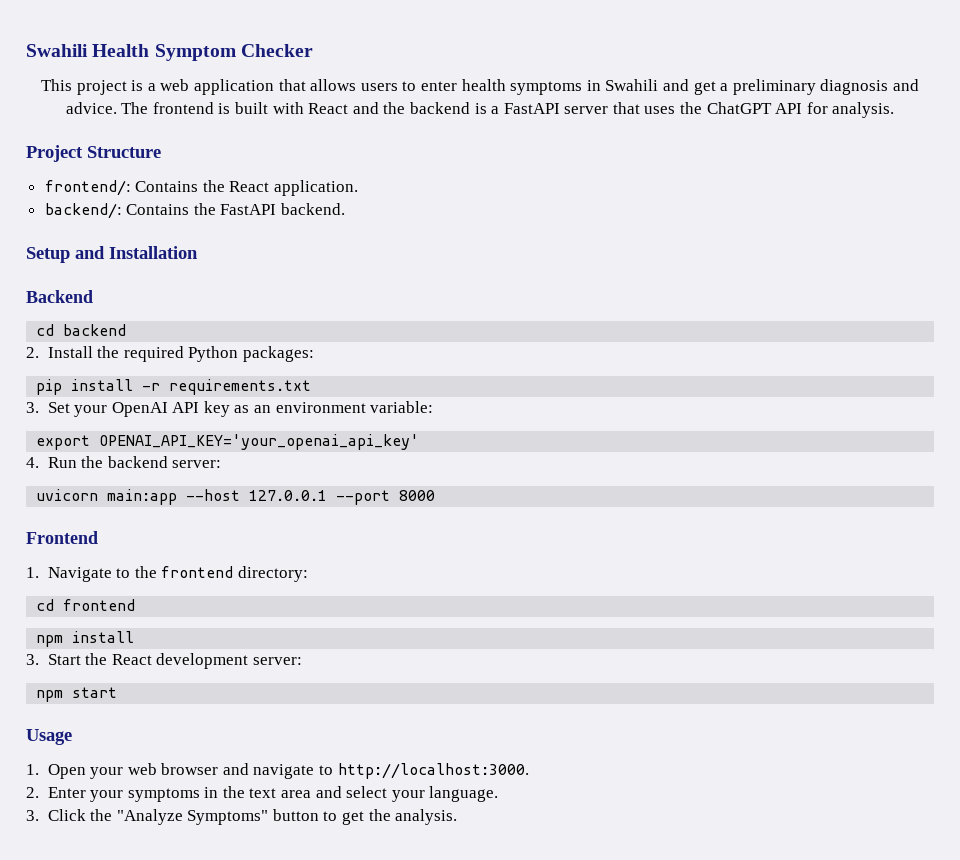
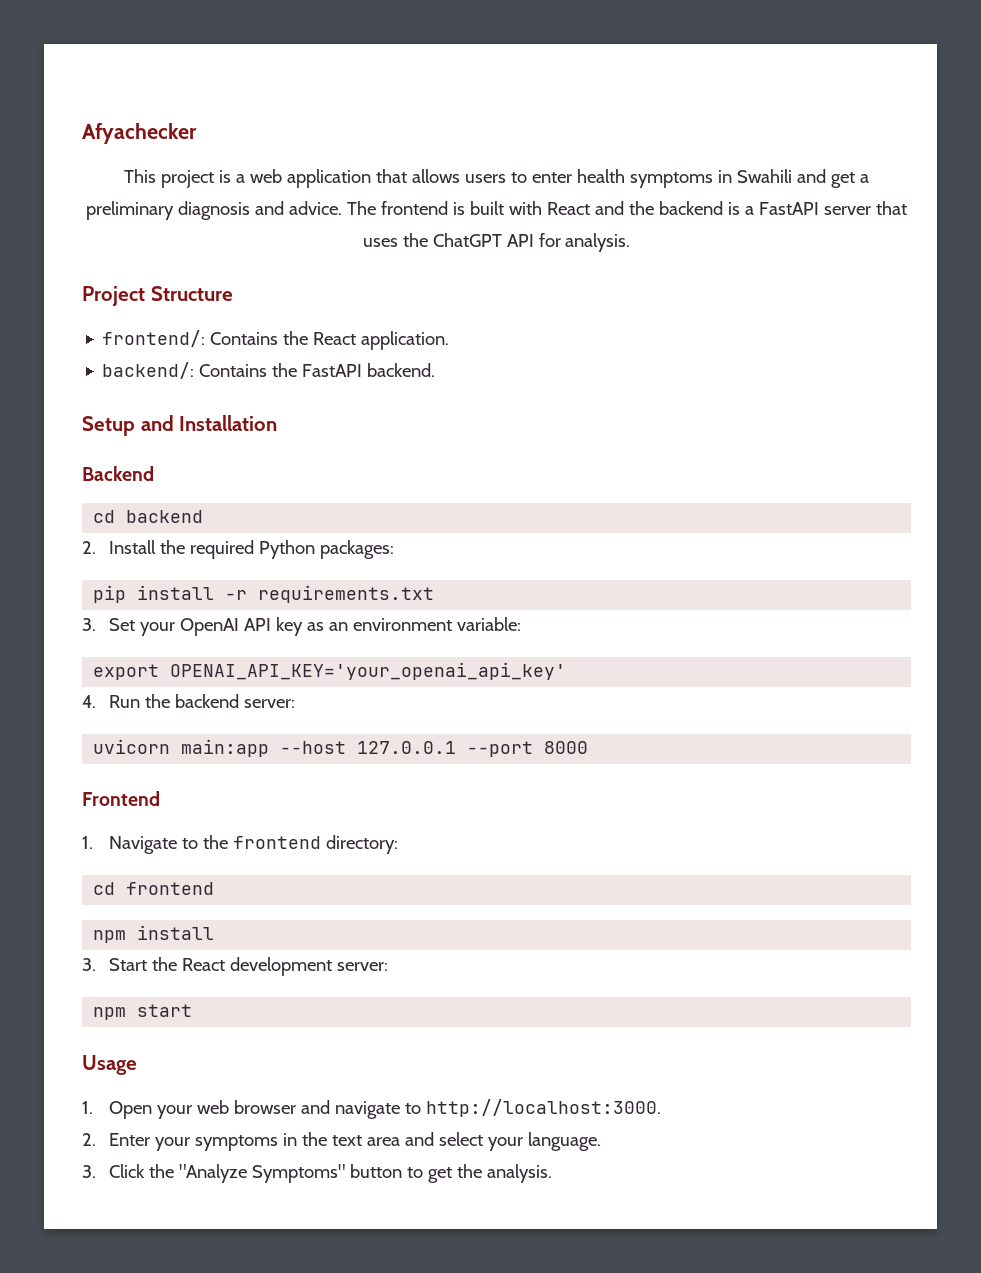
[26,44,313,61] Swahili Health Symptom Checker -> [82,123,197,144] Afyachecker

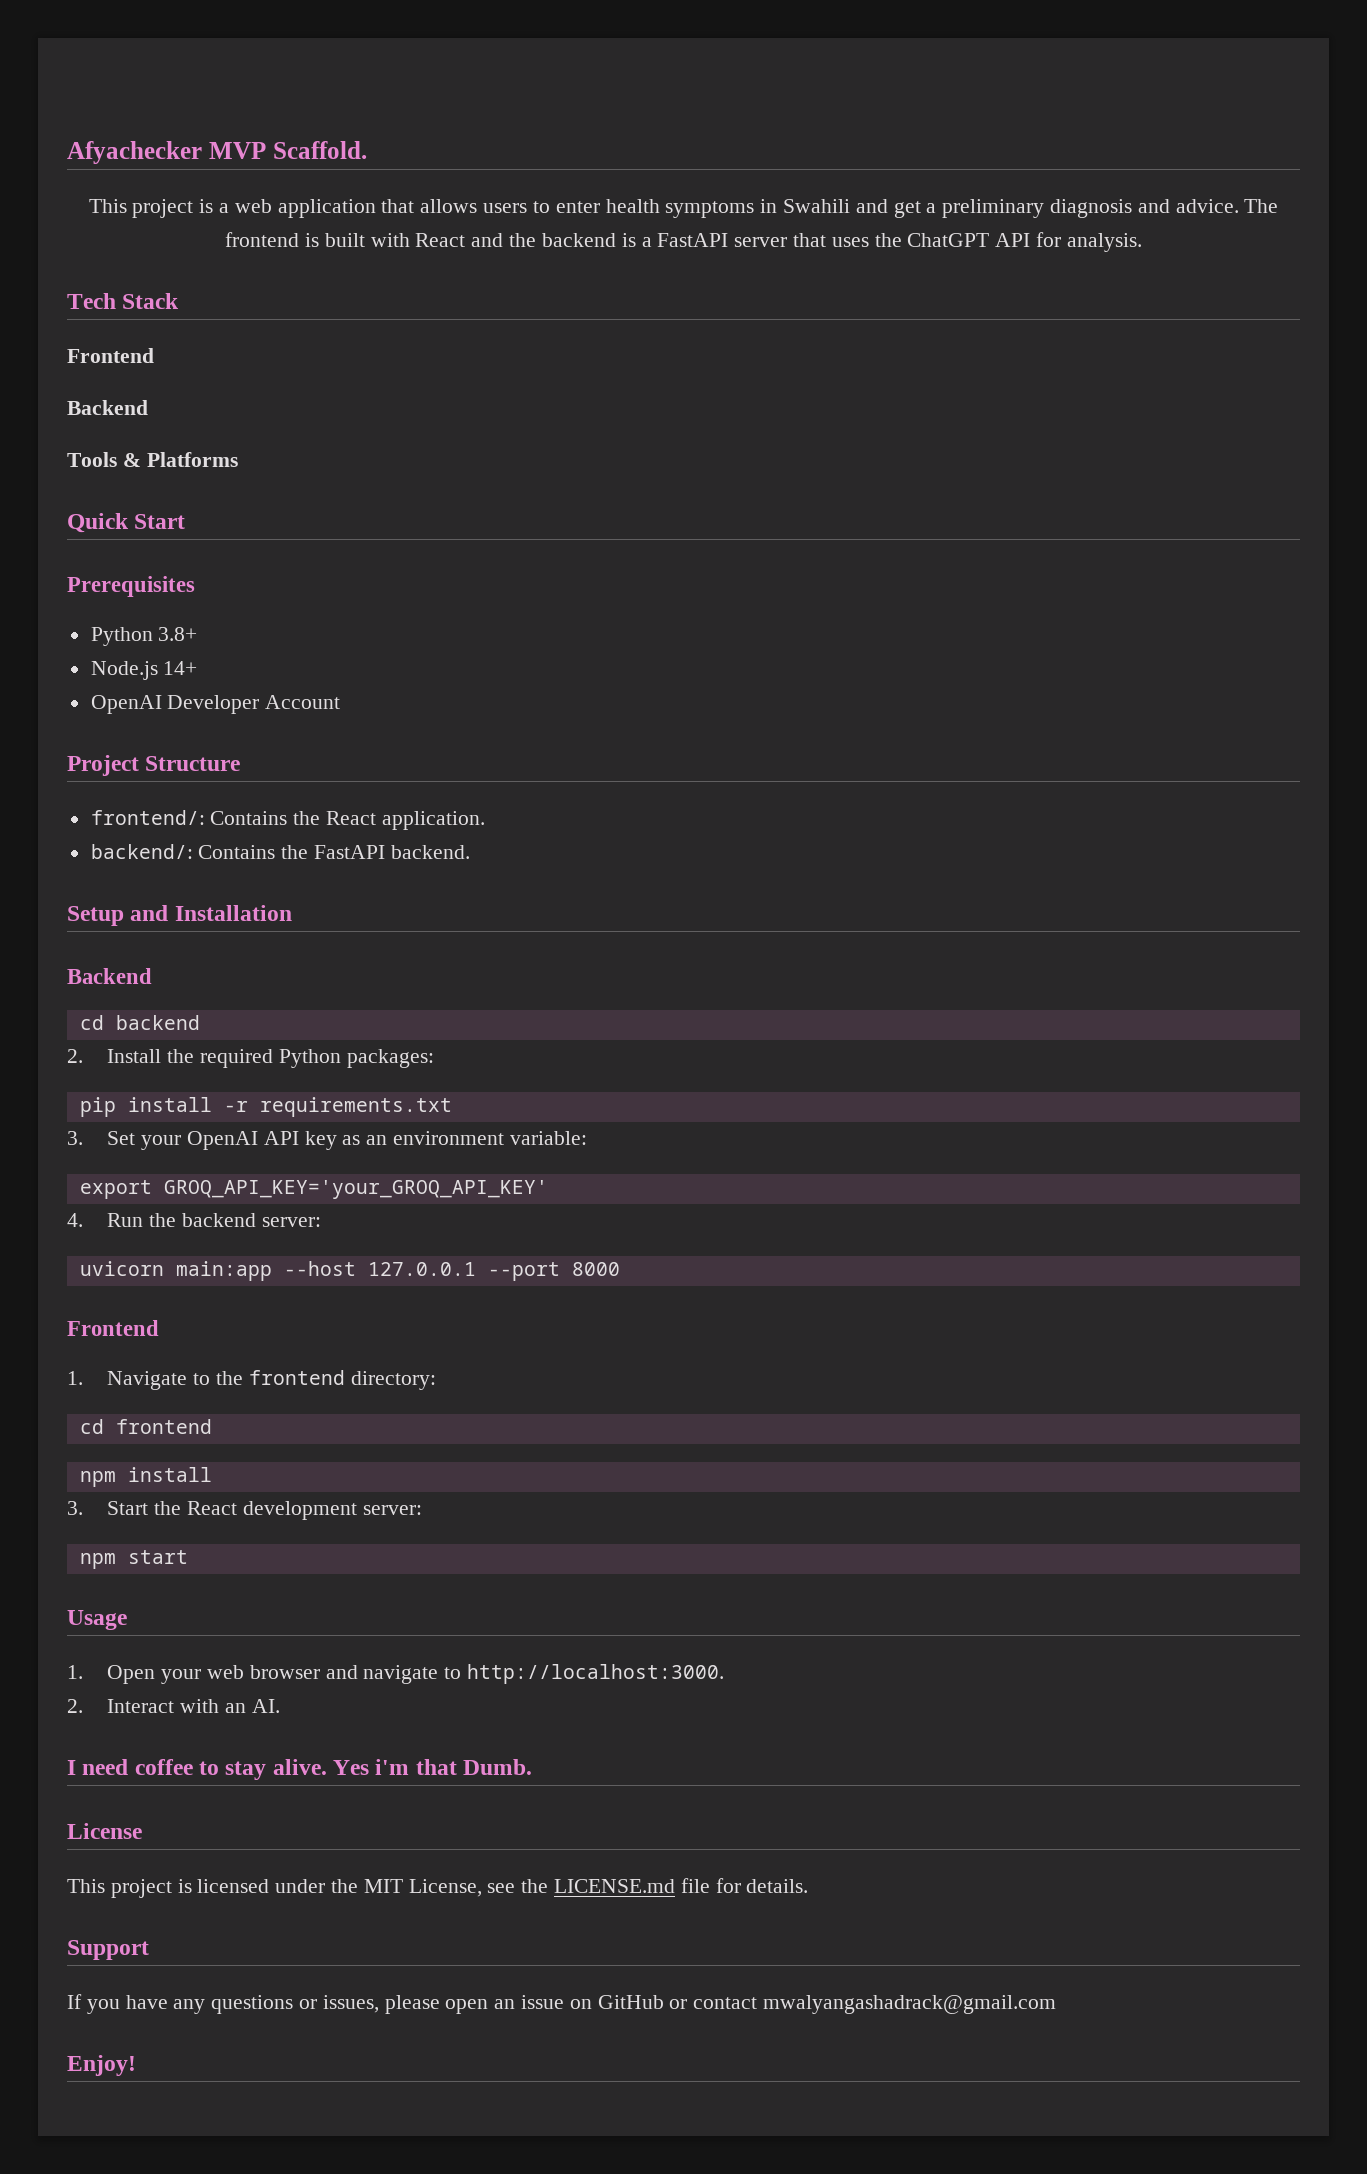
(197, 133) none -> [208,141,367,159] MVP Scaffold.
(631, 242) none -> [67,293,180,309] [67,348,154,363] [67,400,148,415] [67,452,238,467] [67,513,186,533] [67,576,195,597] [90,627,198,646] [90,661,198,680] [90,695,341,714] // Tech Stack // Frontend // Backend // Tools & Platforms // Quick Start // Prerequisites // Python 3.8+ // Node.js 14+ // OpenAI Developer Account
[170,662,567,680] OPENAI_API_KEY='your_openai_api_key' -> [163,1180,548,1199] GROQ_API_KEY='your_GROQ_API_KEY'
[109,1132,602,1151] [82,1164,553,1183] Enter your symptoms in the text area and select your language. // 3. Click the "Analyze Symptoms" button to get the analysis. -> [107,1699,280,1713] [67,1759,533,1780] [67,1823,142,1839] [67,1878,809,1898] [67,1940,149,1960] [67,1994,1057,2014] [67,2055,136,2076] Interact with an AI. // I need coffee to stay alive. Yes i'm that Dumb. // License // This project is licensed under the MIT License, see the LICENSE.md file for details. // Support // If you have any questions or issues, please open an issue on GitHub or contact mwalyangashadrack@gmail.com // Enjoy!

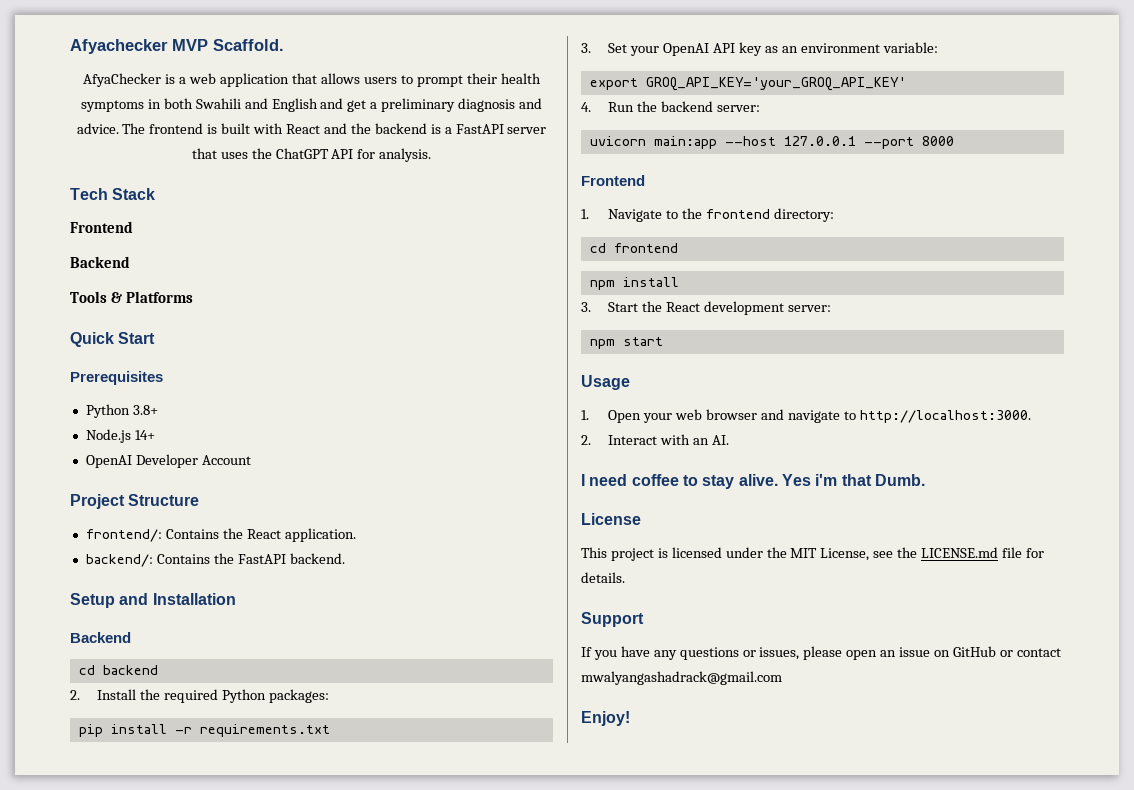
[88,199,194,218] This project -> [83,73,162,87] AfyaChecker
[555,201,600,213] enter -> [416,73,497,87] prompt their
(778, 206) none -> [163,98,193,109] both
(888, 206) none -> [271,98,344,112] English and

